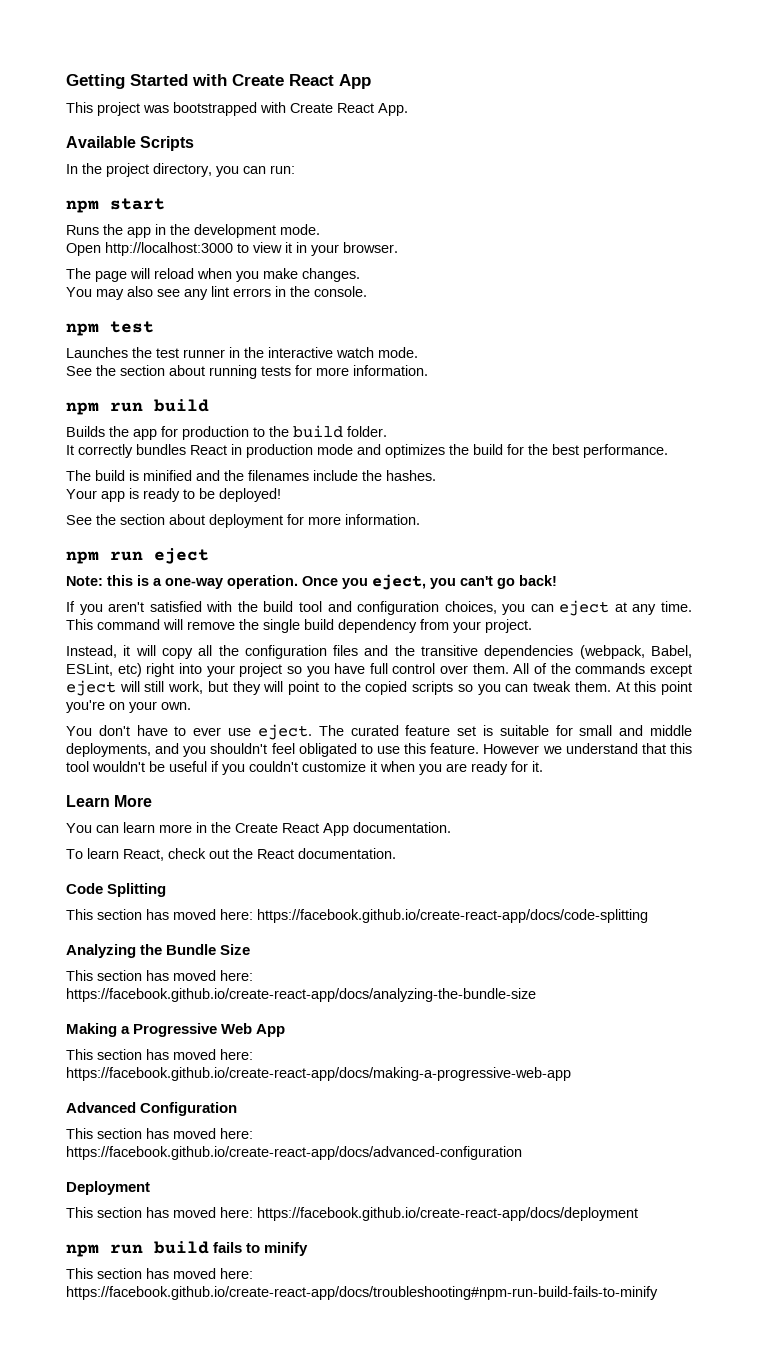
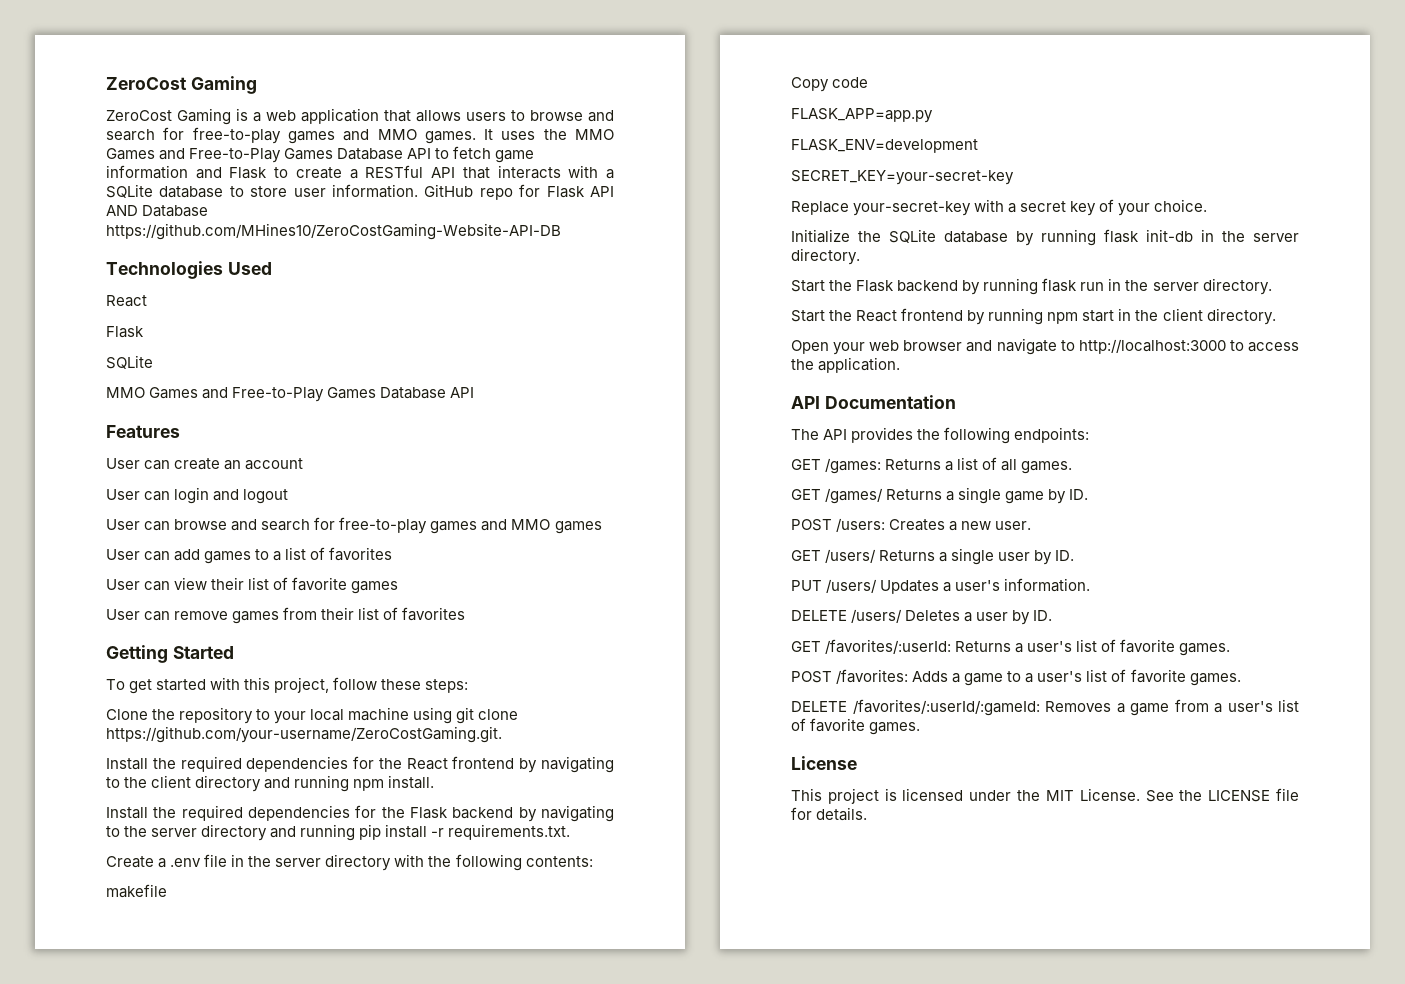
[66,74,371,89] [66,102,408,116] [66,136,195,151] [66,163,295,177] [66,198,165,213] [66,224,320,238] [66,242,398,256] [66,268,360,282] [66,286,367,300] [66,321,154,336] [66,347,418,358] [66,365,428,379] [66,399,209,415] [66,425,387,440] [66,444,668,458] [66,470,436,481] [66,488,281,502] [66,514,420,528] [66,548,209,564] [66,574,557,590] [66,600,692,616] [66,619,532,633] [66,645,692,659] [66,663,692,677] [66,680,692,696] [66,700,191,713] [66,724,692,740] [66,743,692,757] [66,761,543,775] [66,795,153,807] [66,822,451,836] [66,848,396,861] [66,883,167,897] [66,909,648,923] [66,944,251,958] [66,970,253,981] [66,988,536,1002] [66,1023,286,1037] [66,1049,253,1060] [66,1067,571,1081] [66,1102,238,1116] [66,1128,253,1139] [66,1146,522,1160] [66,1181,150,1195] [66,1207,638,1221] [66,1241,309,1257] [66,1268,253,1279] [66,1286,658,1300] Getting Started with Create React App // This project was bootstrapped with Create React App. // Available Scripts // In the project directory, you can run: // npm start // Runs the app in the development mode. // Open http://localhost:3000 to view it in your browser. // The page will reload when you make changes. // You may also see any lint errors in the console. // npm test // Launches the test runner in the interactive watch mode. // See the section about running tests for more information. // npm run build // Builds the app for production to the build folder. // It correctly bundles React in production mode and optimizes the build for the best performance. // The build is minified and the filenames include the hashes. // Your app is ready to be deployed! // See the section about deployment for more information. // npm run eject // Note: this is a one-way operation. Once you eject, you can't go back! // If you aren't satisfied with the build tool and configuration choices, you can eject at any time. This command will remove the single build dependency from your project. // Instead, it will copy all the configuration files and the transitive dependencies (webpack, Babel, ESLint, etc) right into your project so you have full control over them. All of the commands except eject will still work, but they will point to the copied scripts so you can tweak them. At this point you're on your own. // You don't have to ever use eject. The curated feature set is suitable for small and middle deployments, and you shouldn't feel obligated to use this feature. However we understand that this tool wouldn't be useful if you couldn't customize it when you are ready for it. // Learn More // You can learn more in the Create React App documentation. // To learn React, check out the React documentation. // Code Splitting // This section has moved here: https://facebook.github.io/create-react-app/docs/code-splitting // Analyzing the Bundle Size // This section has moved here: https://facebook.github.io/create-react-app/docs/analyzing-the-bundle-size // Making a Progressive Web App // This section has moved here: https://facebook.github.io/create-react-app/docs/making-a-progressive-web-app // Advanced Configuration // This section has moved here: https://facebook.github.io/create-react-app/docs/advanced-configuration // Deployment // This section has moved here: https://facebook.github.io/create-react-app/docs/deployment // npm run build fails to minify // This section has moved here: https://facebook.github.io/create-react-app/docs/troubleshooting#npm-run-build-fails-to-minify -> [106,76,257,94] [106,108,614,125] [106,127,615,144] [106,146,535,163] [106,165,614,179] [106,184,614,200] [106,205,209,217] [106,223,561,240] [106,261,272,279] [106,295,147,307] [106,326,144,338] [106,355,153,369] [106,387,475,402] [106,425,180,438] [106,458,304,470] [106,487,289,504] [106,517,602,534] [106,547,393,564] [106,577,399,594] [106,607,466,624] [106,645,234,663] [106,677,469,694] [106,707,519,724] [106,726,502,743] [106,756,614,773] [106,775,435,792] [106,805,614,822] [106,824,571,841] [106,854,593,871] [106,884,167,898] [791,77,869,92] [791,108,933,123] [791,139,978,153] [791,170,1014,185] [791,199,1208,216] [791,229,1299,246] [791,248,860,265] [791,278,1272,295] [791,308,1276,325] [791,338,1299,355] [791,357,901,373] [791,395,956,409] [791,427,1090,444] [791,457,1073,474] [791,487,1089,504] [791,518,1032,532] [791,548,1075,565] [791,578,1091,594] [791,609,1053,625] [791,639,1231,656] [791,669,1241,686] [791,699,1299,716] [791,718,921,735] [791,756,857,770] [791,788,1299,804] [791,807,868,821] ZeroCost Gaming // ZeroCost Gaming is a web application that allows users to browse and search for free-to-play games and MMO games. It uses the MMO Games and Free-to-Play Games Database API to fetch game information and Flask to create a RESTful API that interacts with a SQLite database to store user information. GitHub repo for Flask API AND Database https://github.com/MHines10/ZeroCostGaming-Website-API-DB // Technologies Used // React // Flask // SQLite // MMO Games and Free-to-Play Games Database API // Features // User can create an account // User can login and logout // User can browse and search for free-to-play games and MMO games // User can add games to a list of favorites // User can view their list of favorite games // User can remove games from their list of favorites // Getting Started // To get started with this project, follow these steps: // Clone the repository to your local machine using git clone https://github.com/your-username/ZeroCostGaming.git. // Install the required dependencies for the React frontend by navigating to the client directory and running npm install. // Install the required dependencies for the Flask backend by navigating to the server directory and running pip install -r requirements.txt. // Create a .env file in the server directory with the following contents: // makefile // Copy code // FLASK_APP=app.py // FLASK_ENV=development // SECRET_KEY=your-secret-key // Replace your-secret-key with a secret key of your choice. // Initialize the SQLite database by running flask init-db in the server directory. // Start the Flask backend by running flask run in the server directory. // Start the React frontend by running npm start in the client directory. // Open your web browser and navigate to http://localhost:3000 to access the application. // API Documentation // The API provides the following endpoints: // GET /games: Returns a list of all games. // GET /games/ Returns a single game by ID. // POST /users: Creates a new user. // GET /users/ Returns a single user by ID. // PUT /users/ Updates a user's information. // DELETE /users/ Deletes a user by ID. // GET /favorites/:userId: Returns a user's list of favorite games. // POST /favorites: Adds a game to a user's list of favorite games. // DELETE /favorites/:userId/:gameId: Removes a game from a user's list of favorite games. // License // This project is licensed under the MIT License. See the LICENSE file for details.

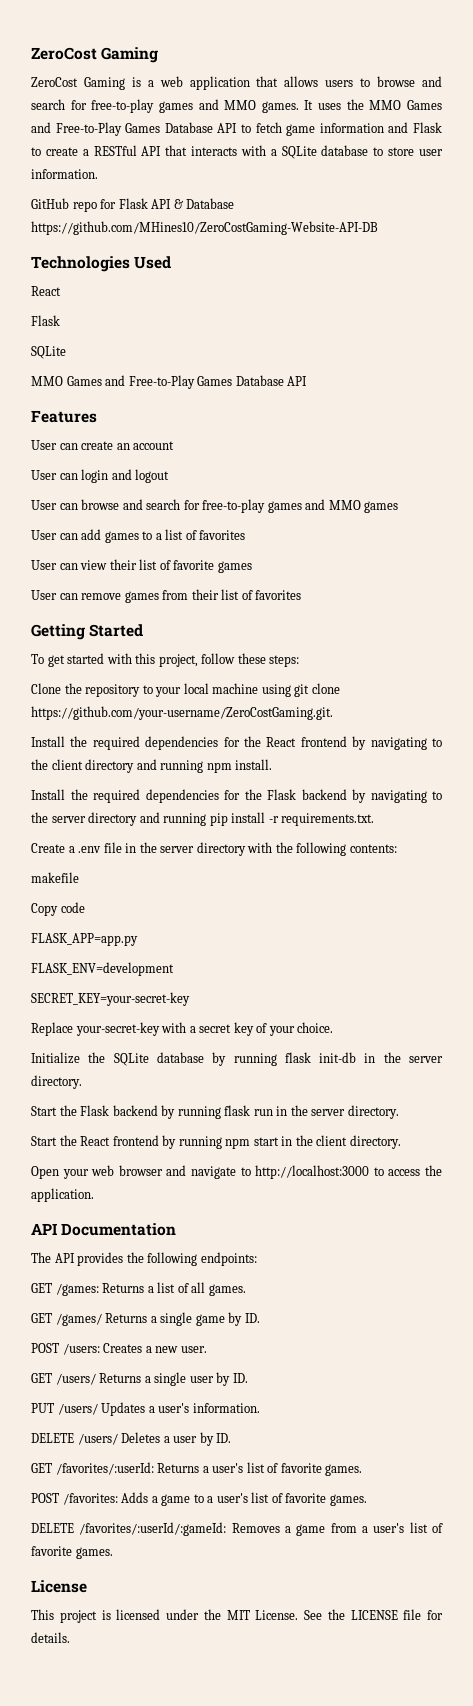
(418, 191) none -> (98, 174) //
[106,205,138,216] AND -> [173,199,183,209] &

